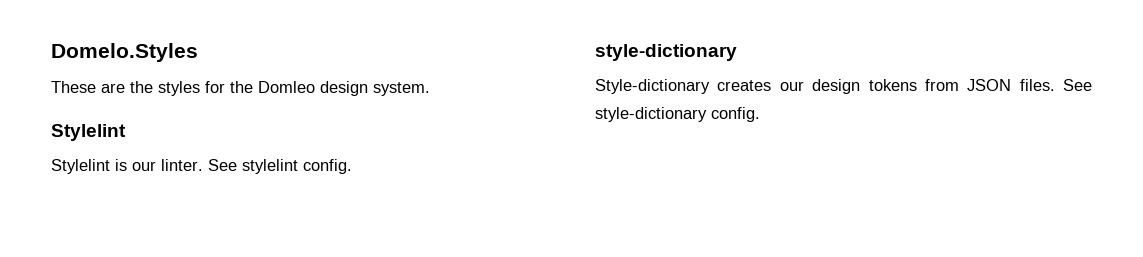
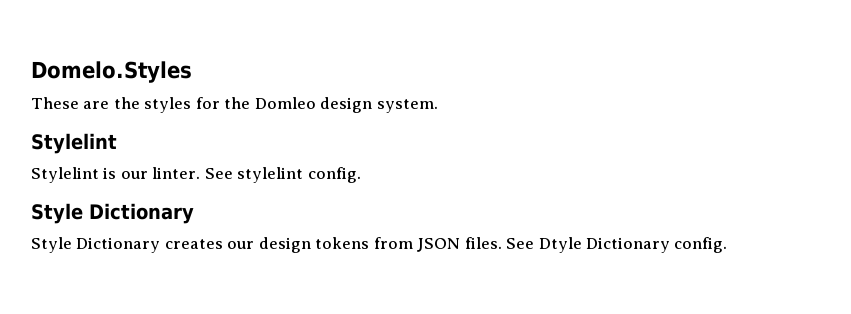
[595,44,737,61] [595,79,710,94] style-dictionary // Style-dictionary -> [31,203,194,224] [31,237,161,253] Style Dictionary // Style Dictionary
[595,107,707,122] style-dictionary -> [538,237,671,253] Dtyle Dictionary

